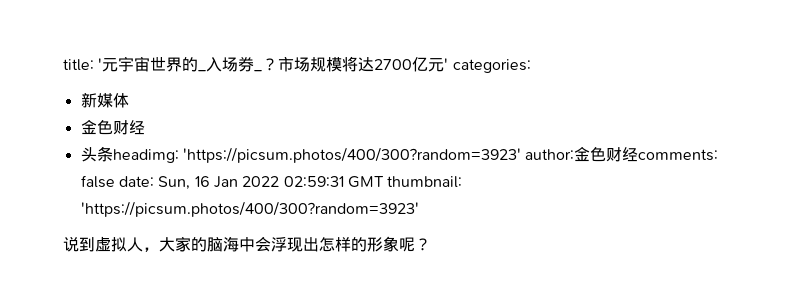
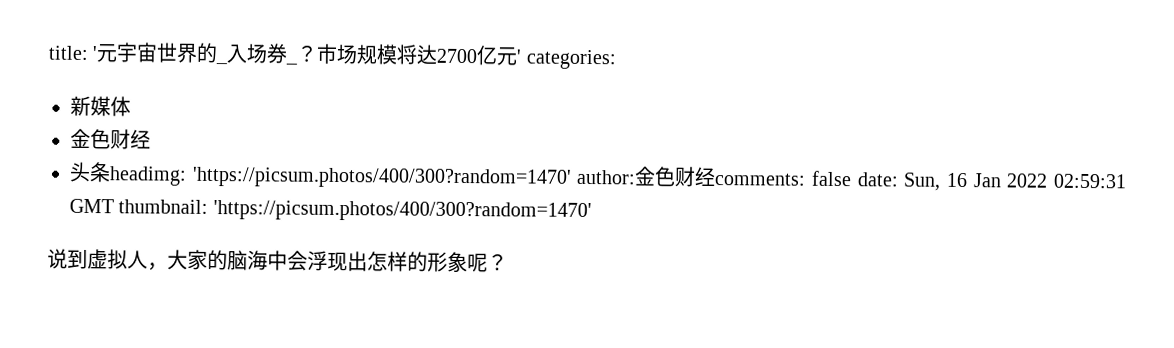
[182,147,521,163] 'https://picsum.photos/400/300?random=3923' -> [191,166,572,189] 'https://picsum.photos/400/300?random=1470'
[80,201,419,217] 'https://picsum.photos/400/300?random=3923' -> [212,199,592,223] 'https://picsum.photos/400/300?random=1470'

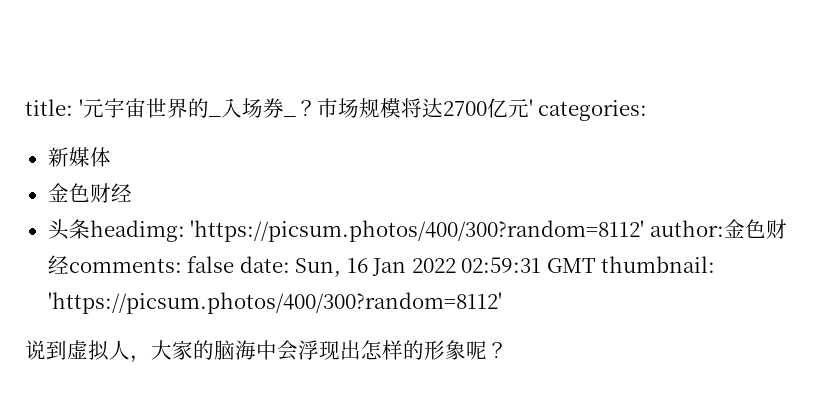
[191,166,572,189] 'https://picsum.photos/400/300?random=1470' -> [190,220,645,242] 'https://picsum.photos/400/300?random=8112'
[212,199,592,223] 'https://picsum.photos/400/300?random=1470' -> [47,292,502,314] 'https://picsum.photos/400/300?random=8112'

